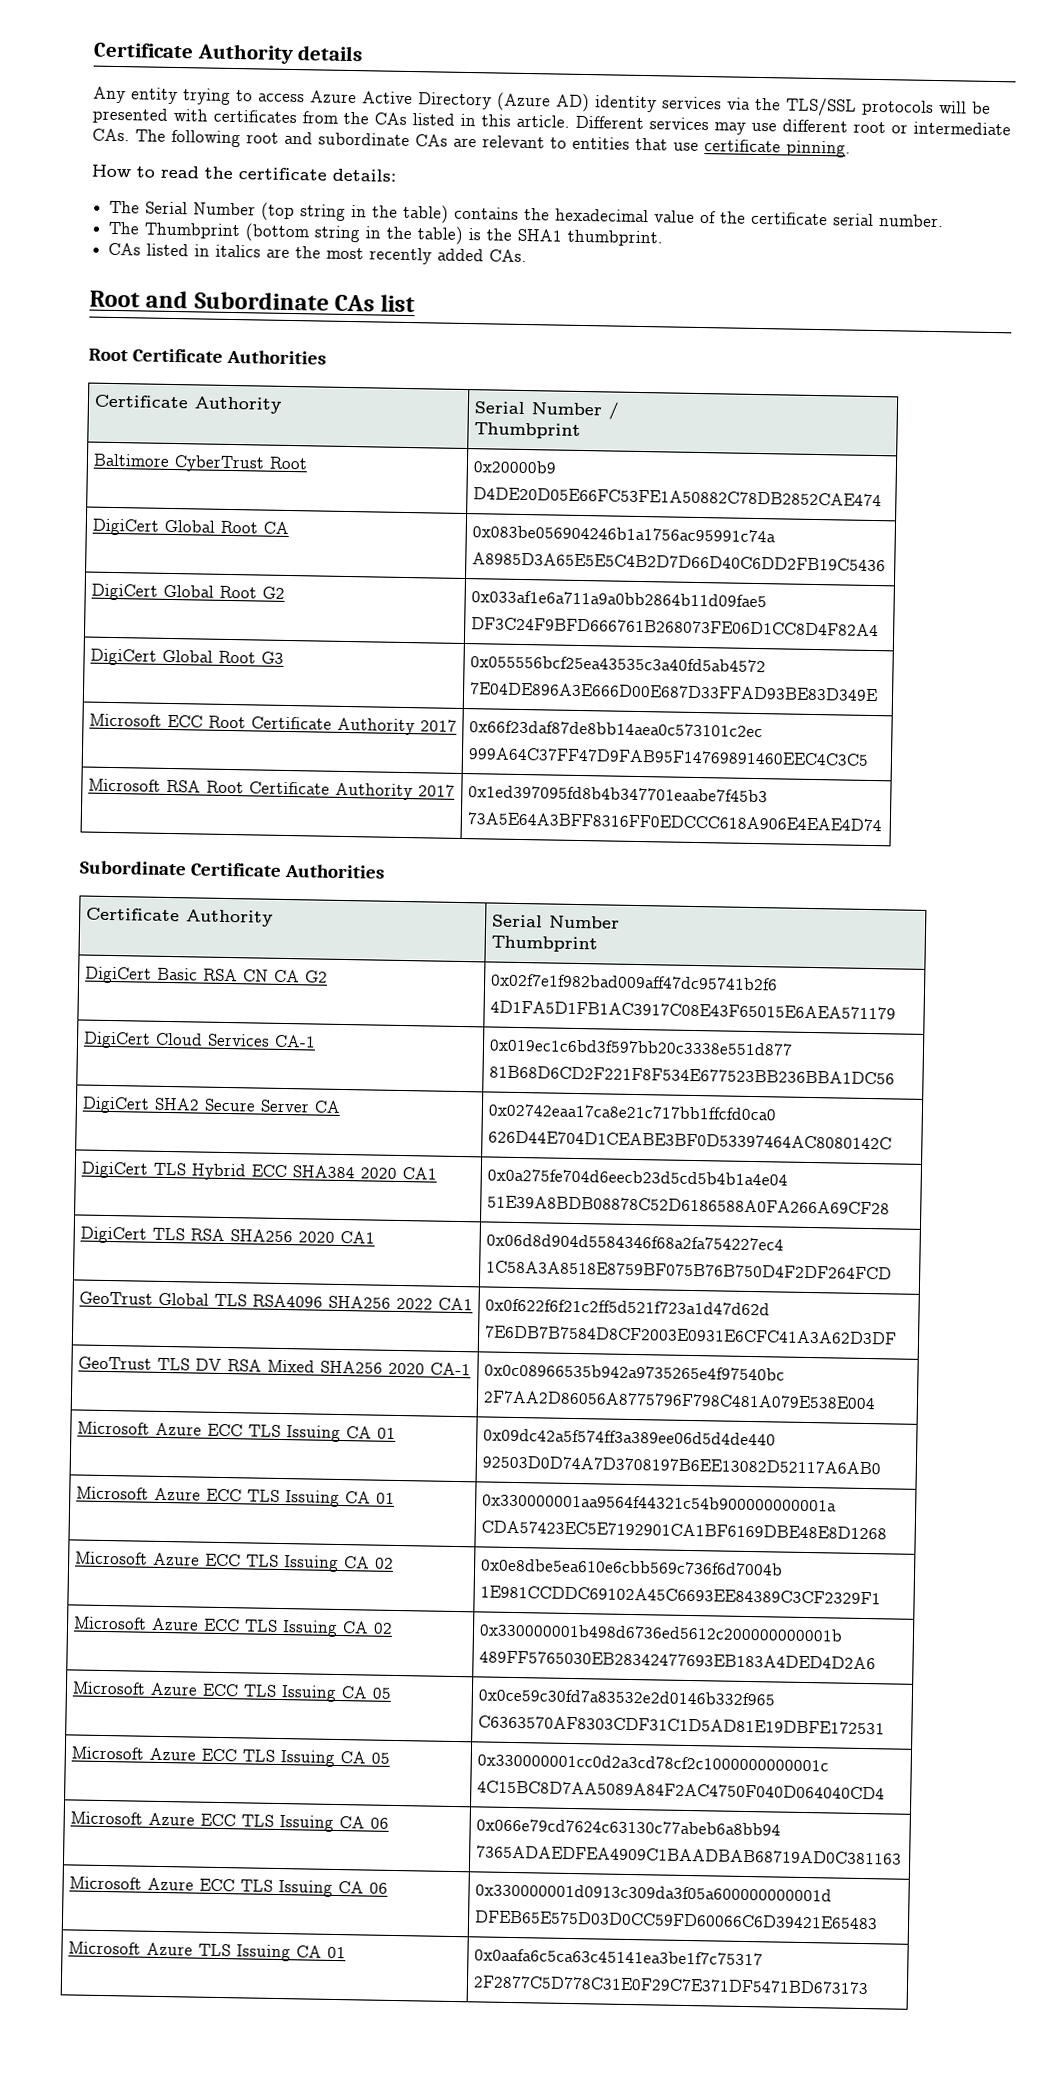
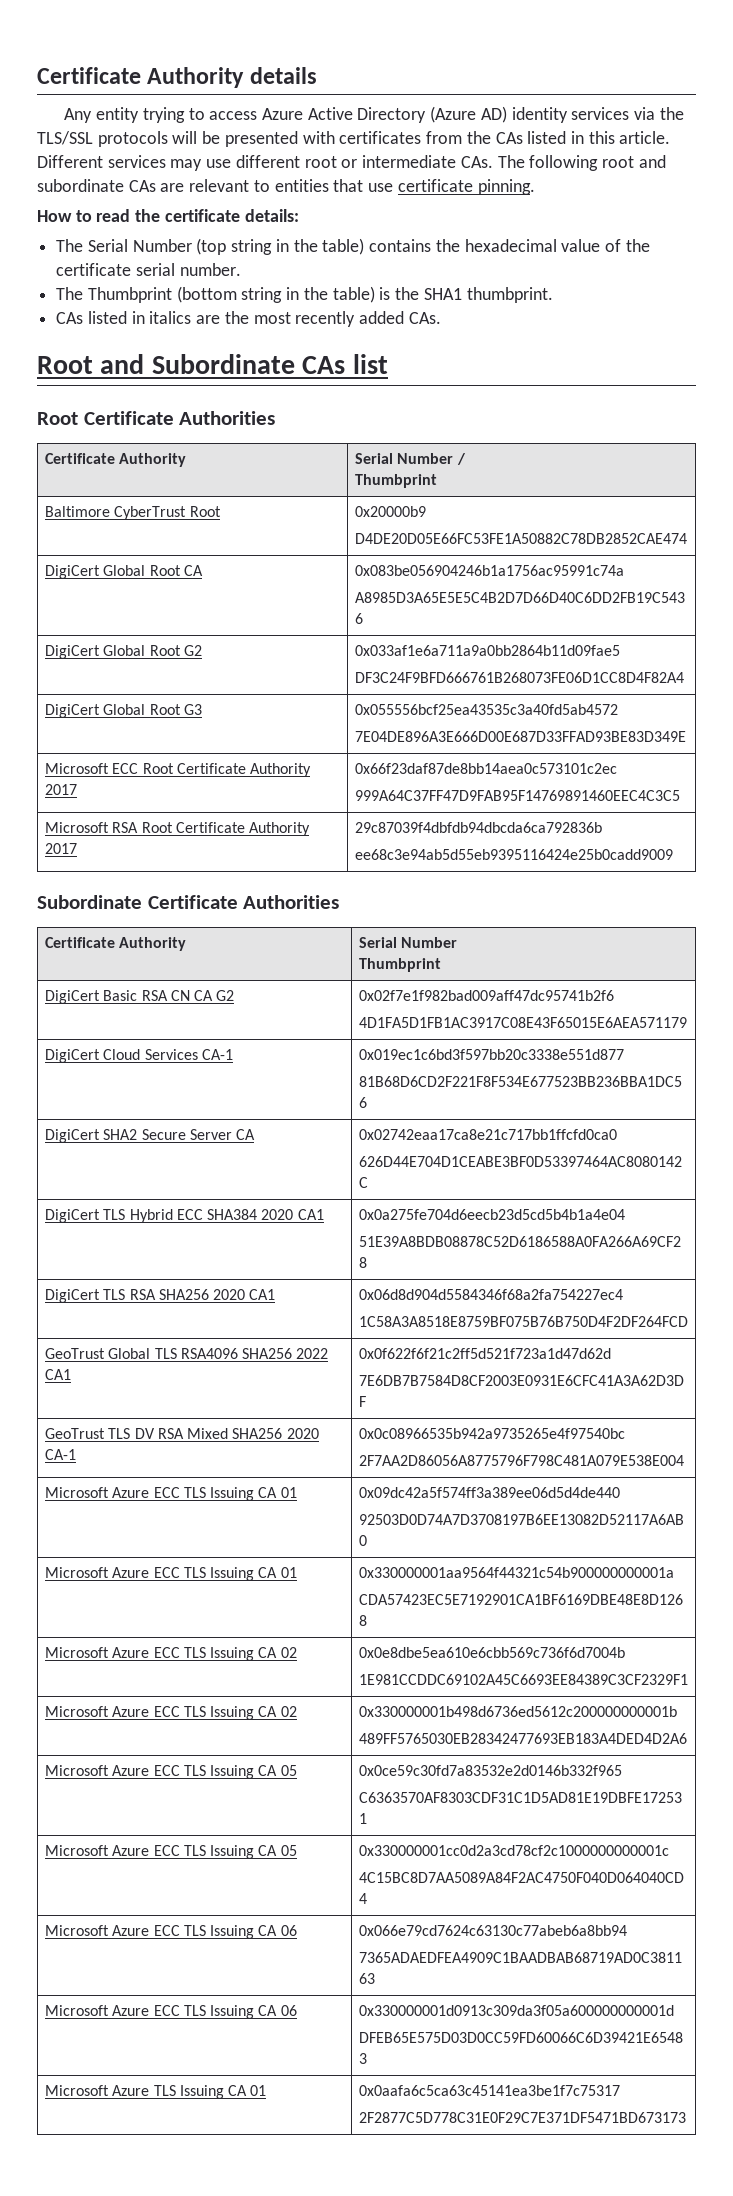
[467,785,768,803] [466,812,882,832] 0x1ed397095fd8b4b347701eaabe7f45b3 // 73A5E64A3BFF8316FF0EDCCC618A906E4EAE4D74 -> [354,822,602,833] [354,849,673,860] 29c87039f4dbfdb94dbcda6ca792836b // ee68c3e94ab5d55eb9395116424e25b0cadd9009

